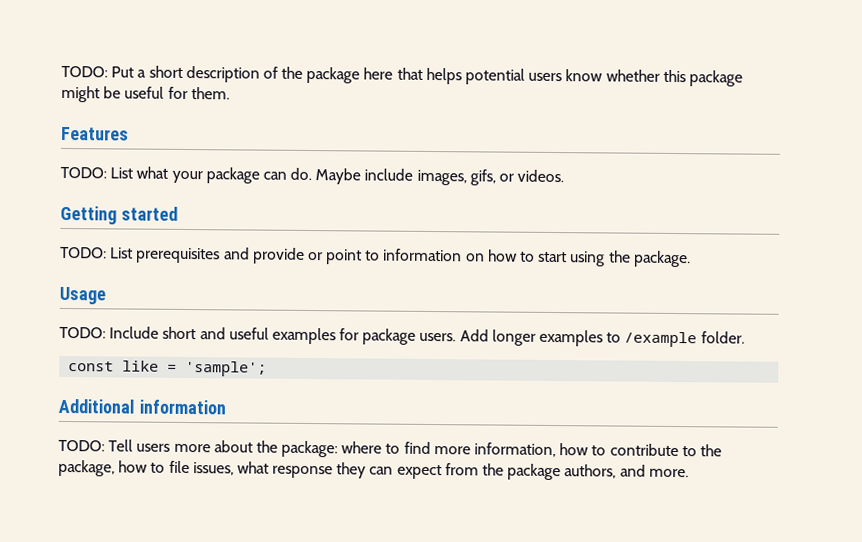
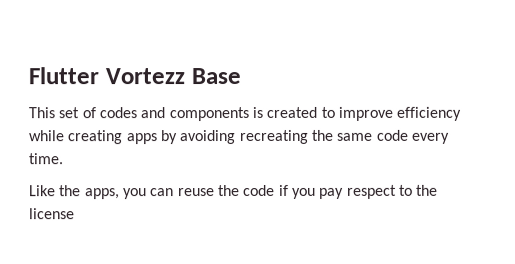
[61,65,743,87] [61,85,230,103] [61,126,129,141] [60,166,565,186] [60,205,178,225] [60,246,691,268] [59,286,106,305] [59,326,745,348] [68,360,268,377] [58,398,226,415] [58,439,722,458] [58,459,689,481] TODO: Put a short description of the package here that helps potential users know whether this package might be useful for them. // Features // TODO: List what your package can do. Maybe include images, gifs, or videos. // Getting started // TODO: List prerequisites and provide or point to information on how to start using the package. // Usage // TODO: Include short and useful examples for package users. Add longer examples to /example folder. // const like = 'sample'; // Additional information // TODO: Tell users more about the package: where to find more information, how to contribute to the package, how to file issues, what response they can expect from the package authors, and more. -> [28,67,241,85] [28,106,462,122] [28,129,450,145] [29,153,64,165] [29,184,439,200] [29,208,75,220] Flutter Vortezz Base // This set of codes and components is created to improve efficiency while creating apps by avoiding recreating the same code every time. // Like the apps, you can reuse the code if you pay respect to the license

